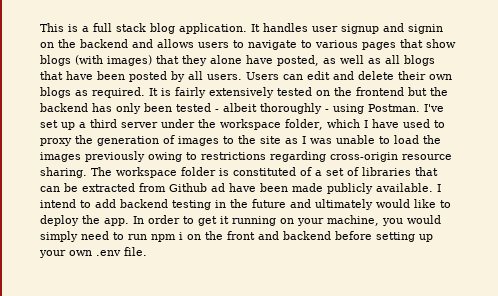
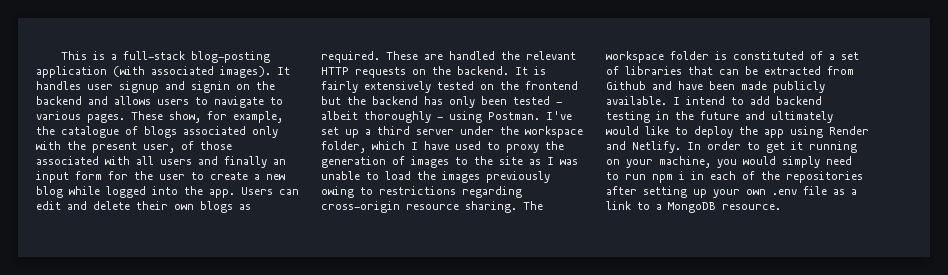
[93,23,247,34] full stack blog application. -> [122,51,270,63] [36,66,271,78] full-stack blog-posting application (with associated images).
[362,39,456,50] [40,55,435,66] [40,71,242,82] pages that show blogs (with images) that they alone have posted, as well as all blogs that have been posted by all users. -> [87,111,283,123] [36,126,278,138] [36,141,232,153] [36,156,286,168] [36,171,285,183] [36,186,235,198] pages. These show, for example, the catalogue of blogs associated only with the present user, of those associated with all users and finally an input form for the user to create a new blog while logged into the app.
(145, 92) none -> [386,51,576,60] [321,66,509,78] These are handled the relevant HTTP requests on the backend.
[211,183,225,192] ad -> [652,81,672,90] and
[104,218,129,226] app. -> [764,126,869,138] [606,141,681,153] app using Render and Netlify.
[187,231,372,240] on the front and backend before -> [691,171,863,183] [606,186,637,195] in each of the repositories after
[124,247,147,256] file. -> [803,186,857,195] [606,201,781,213] file as a link to a MongoDB resource.

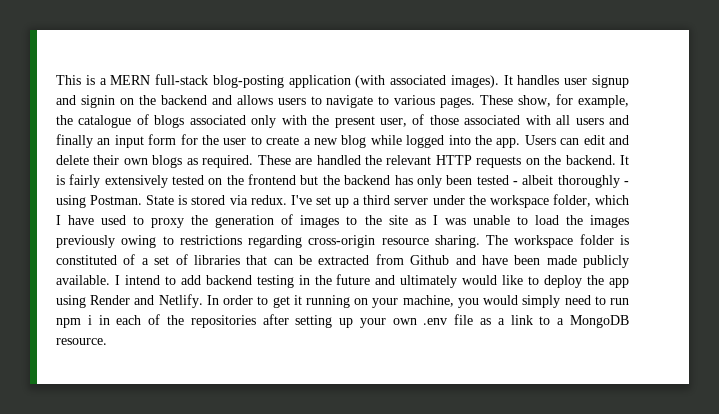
(117, 57) none -> [110,75,151,85] MERN
(540, 116) none -> [146,195,287,205] State is stored via redux.

